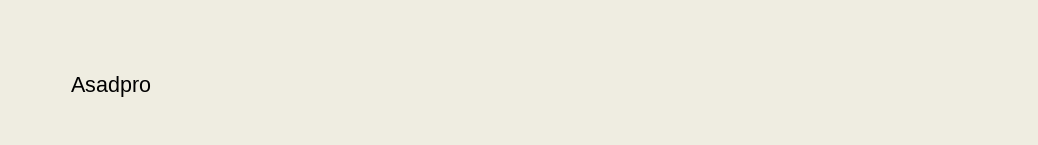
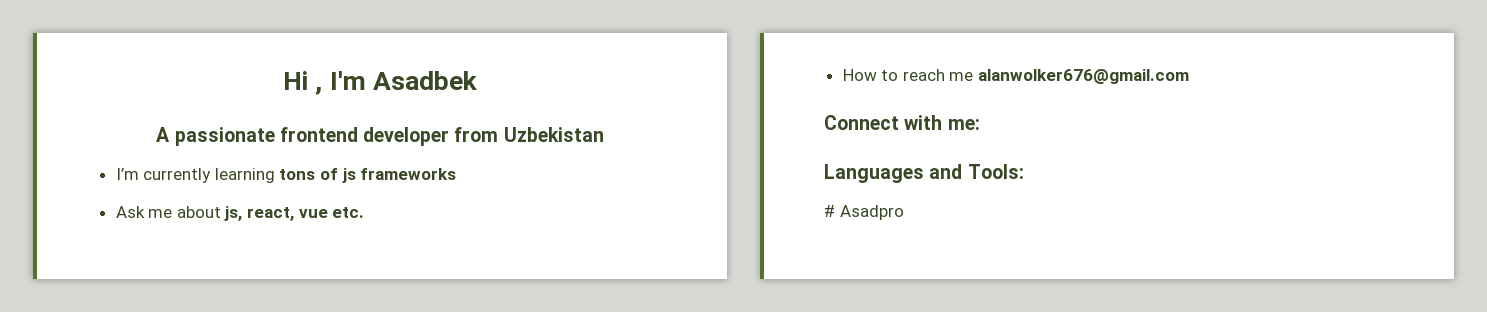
(71, 86) none -> [283,71,477,95] [156,127,604,146] [115,168,457,183] [115,206,365,221] [842,69,1190,84] [824,115,980,130] [824,164,1024,183] [824,205,835,217] Hi , I'm Asadbek // A passionate frontend developer from Uzbekistan // I’m currently learning tons of js frameworks // Ask me about js, react, vue etc. // How to reach me alanwolker676@gmail.com // Connect with me: // Languages and Tools: // #

